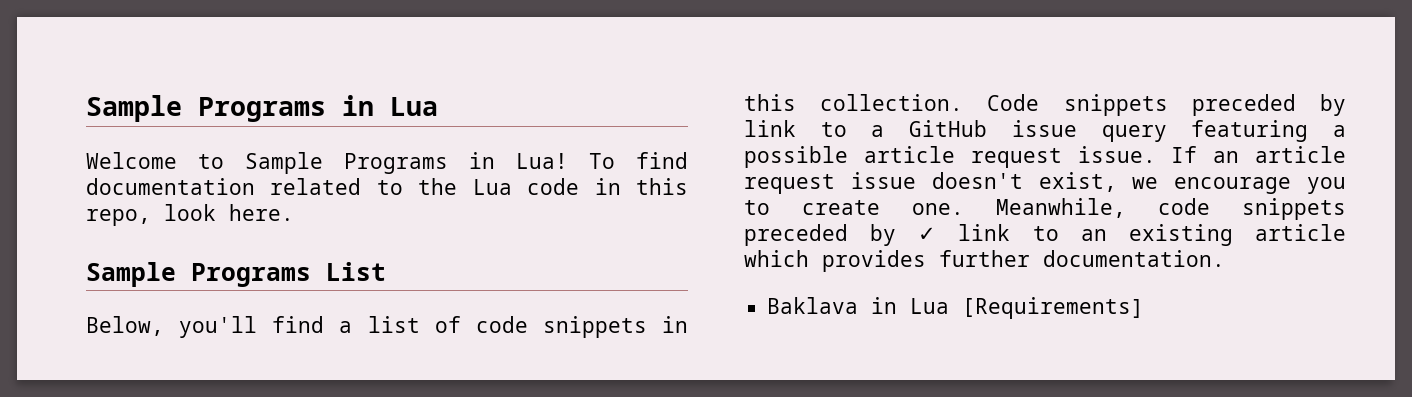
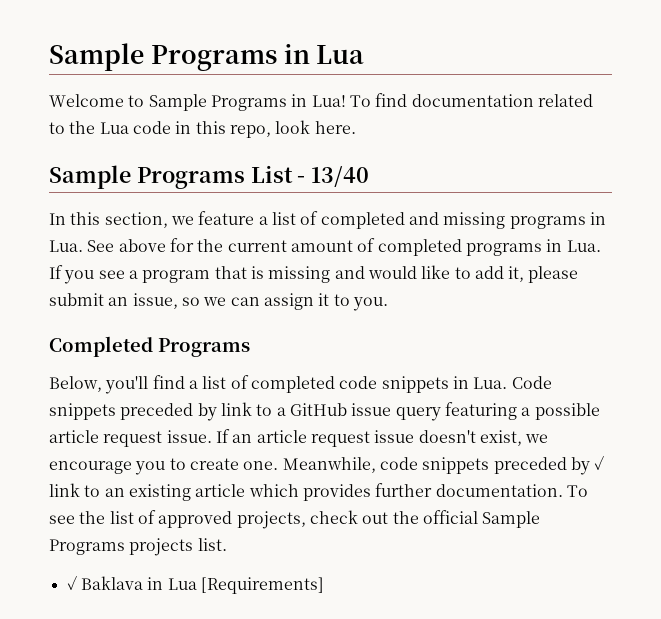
(386, 271) none -> [297,166,370,187] [49,211,606,229] [49,238,601,256] [49,265,579,284] [49,293,388,311] [49,336,250,357] - 13/40 // In this section, we feature a list of completed and missing programs in Lua. See above for the current amount of completed programs in Lua. If you see a program that is missing and would like to add it, please submit an issue, so we can assign it to you. // Completed Programs
(461, 324) none -> [250,376,335,393] completed
[744,94,964,111] this collection. -> [473,377,508,389] Lua.
(1225, 258) // -> [566,485,588,497] [49,510,541,529] [49,538,227,556] [66,575,77,590] To see the list of approved projects, check out the official Sample Programs projects list. // ✓

